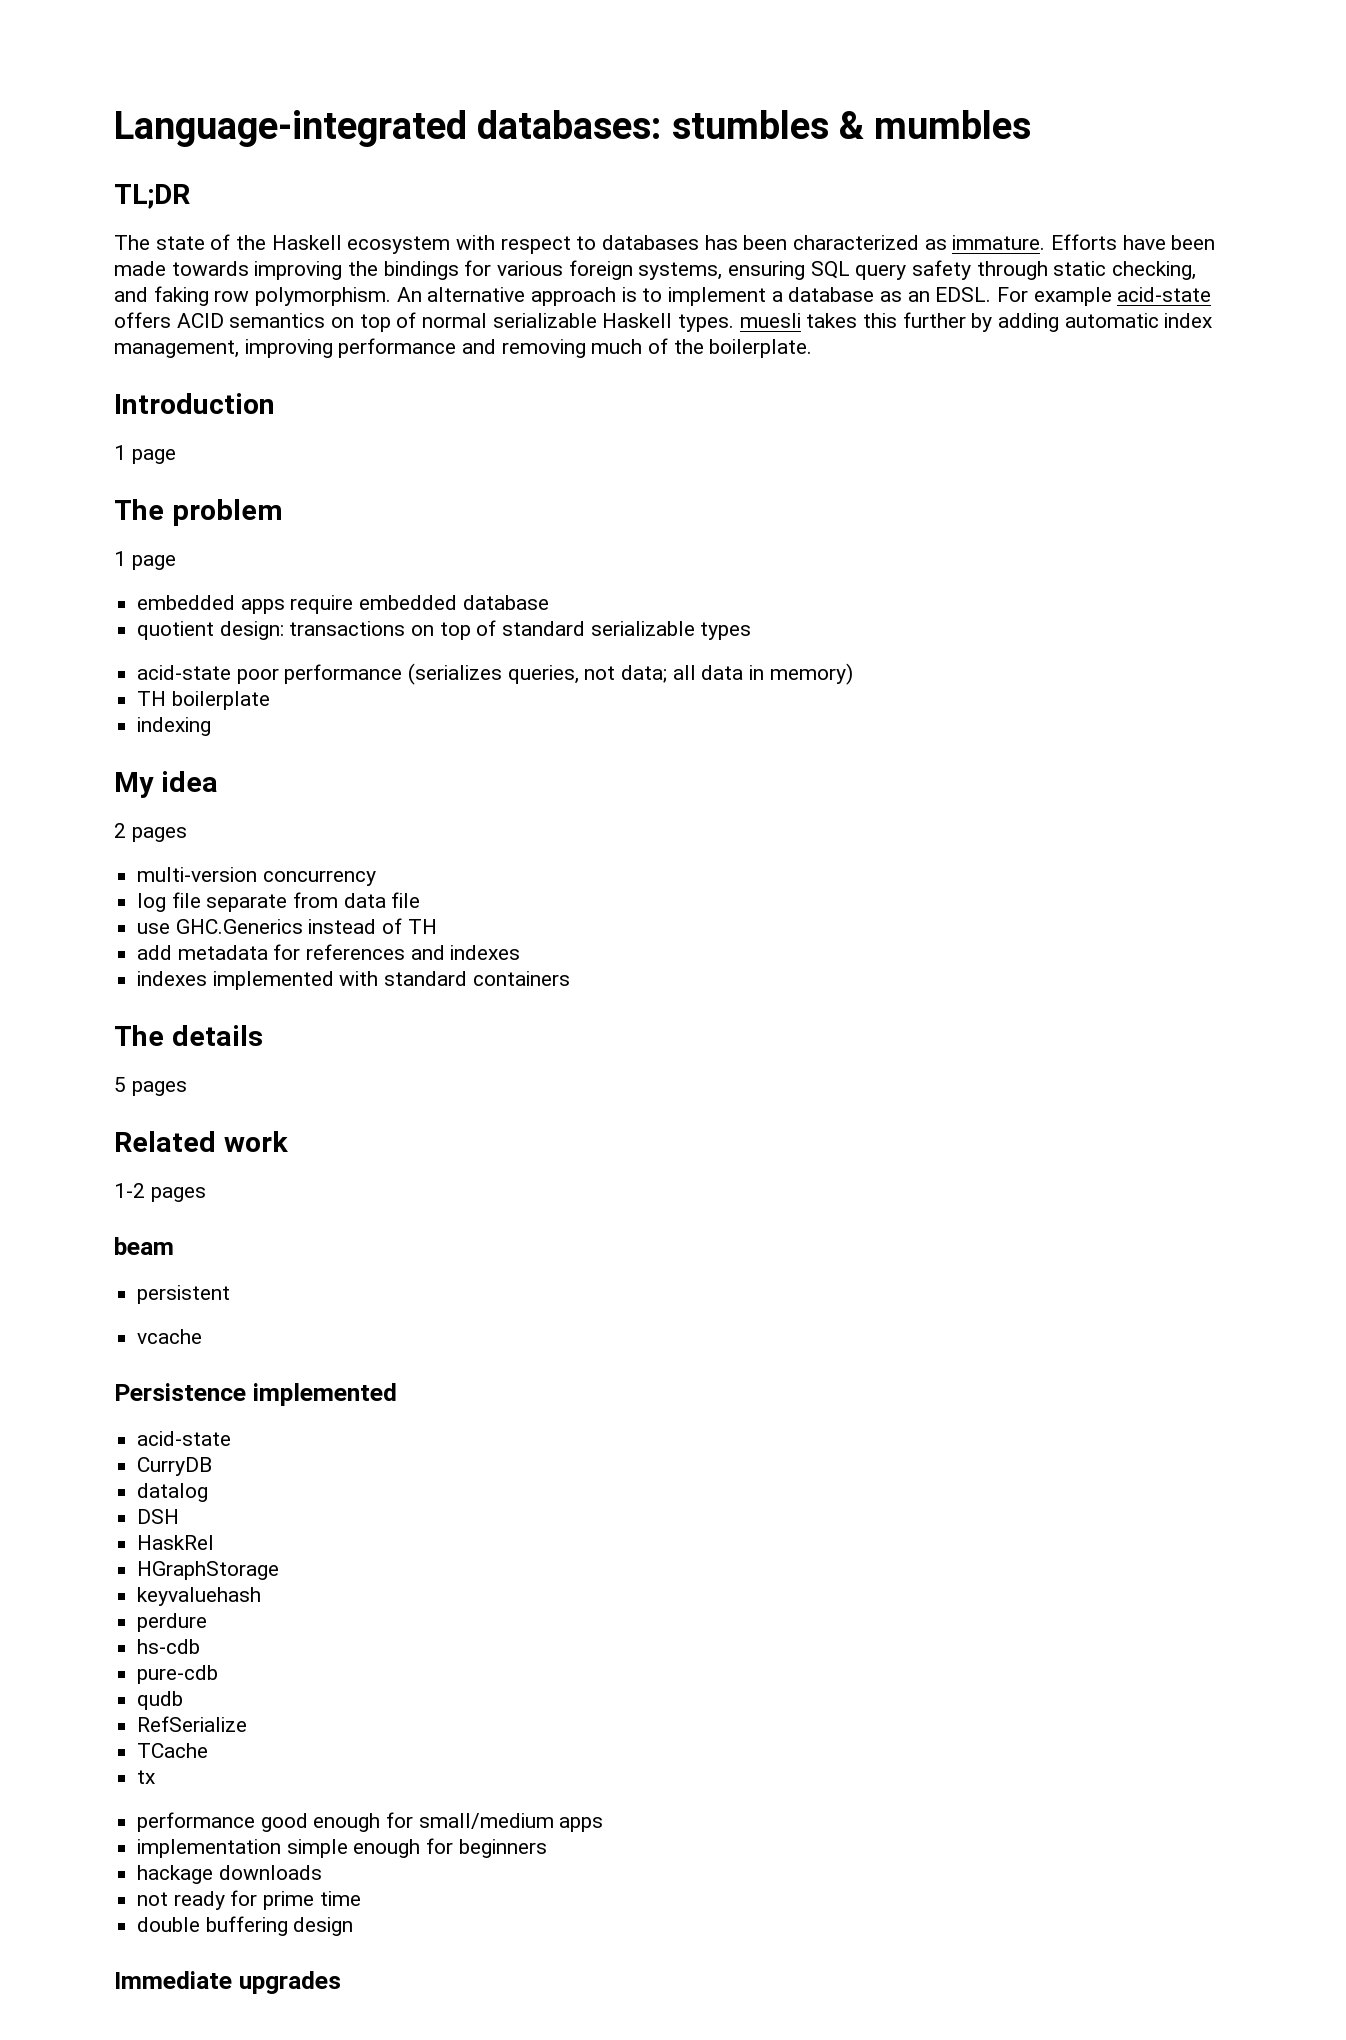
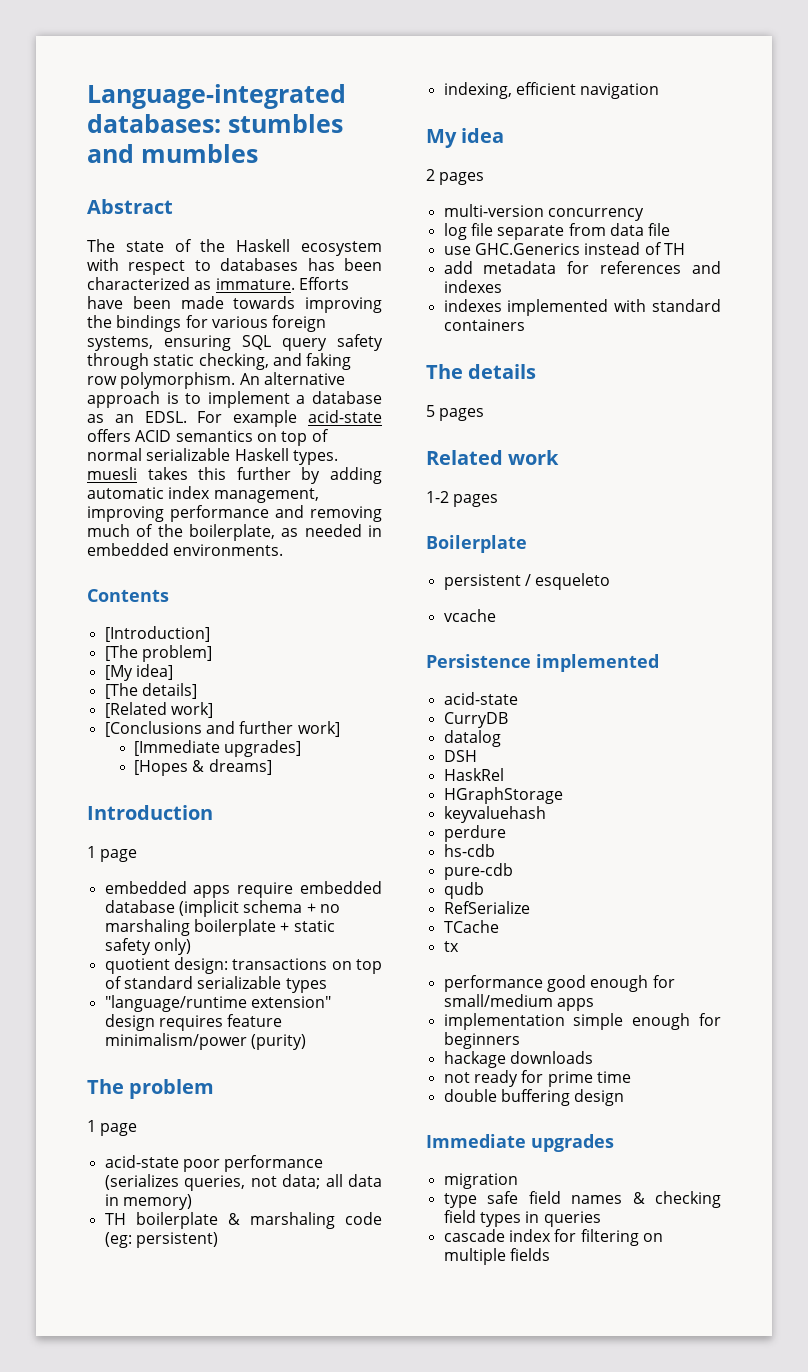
[838,111,864,139] & -> [87,144,134,163] and
[114,184,190,209] TL;DR -> [87,199,173,214] Abstract
[709,339,813,358] boilerplate. -> [189,524,382,541] [87,543,284,556] [87,589,169,602] [104,626,210,642] [104,645,212,662] [104,664,173,681] [104,683,197,699] [104,702,213,718] [104,721,340,737] [133,740,302,757] [133,759,272,776] boilerplate, as needed in embedded environments. // Contents // [Introduction] // [The problem] // [My idea] // [The details] // [Related work] // [Conclusions and further work] // [Immediate upgrades] // [Hopes & dreams]
[114,499,283,526] [114,551,176,570] // The problem // 1 page -> (138, 855) none
(549, 602) none -> [178,900,340,917] [104,919,335,936] [104,938,191,955] (implicit schema + no marshaling boilerplate + static safety only)
(752, 631) none -> [104,995,331,1012] [104,1014,283,1031] [104,1033,306,1050] [87,1079,215,1099] [87,1120,138,1136] // "language/runtime extension" design requires feature minimalism/power (purity) // The problem // 1 page
[137,717,212,736] // indexing -> [227,1212,382,1229] [104,1232,218,1248] [443,82,660,99] & marshaling code (eg: persistent) // indexing, efficient navigation
[114,1237,174,1255] beam -> [426,535,527,553] Boilerplate
(231, 1294) none -> [524,573,611,590] / esqueleto
(341, 1982) none -> [443,1173,518,1189] [443,1191,721,1208] [443,1210,601,1227] [443,1229,663,1246] [443,1248,550,1265] // migration // type safe field names & checking field types in queries // cascade index for filtering on multiple fields

